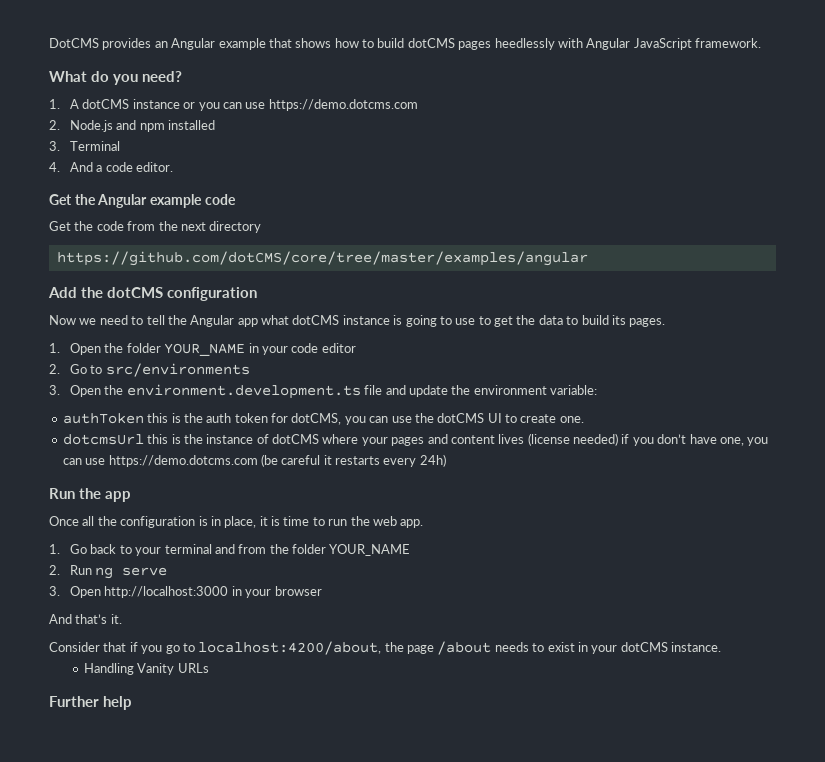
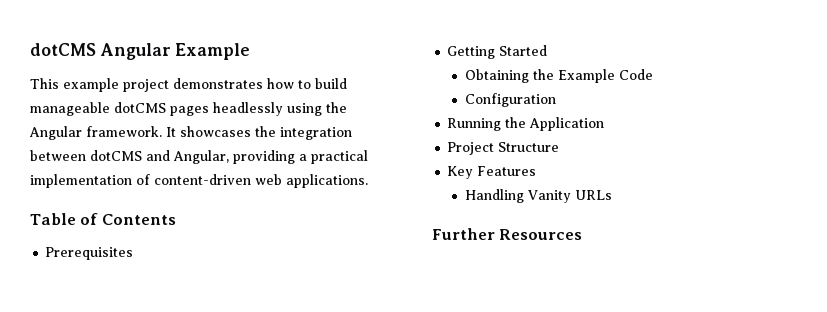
[49,38,332,50] DotCMS provides an Angular example that shows -> [30,43,251,60] [30,78,263,92] dotCMS Angular Example // This example project demonstrates
(405, 43) none -> [30,102,110,116] manageable
[494,38,761,50] [49,71,182,85] [49,99,418,111] [49,120,216,132] [49,141,121,151] [49,162,174,172] [49,194,236,208] [49,221,262,233] [56,251,588,266] [48,287,257,301] [49,315,666,327] [49,343,356,356] [49,363,250,377] [49,384,598,399] [62,413,584,425] [62,433,769,446] [62,454,446,467] [49,488,131,502] [49,516,424,528] [49,544,411,556] [49,565,168,579] [49,586,322,598] [49,614,122,624] [49,641,721,655] heedlessly with Angular JavaScript framework. // What do you need? // 1. A dotCMS instance or you can use https://demo.dotcms.com // 2. Node.js and npm installed // 3. Terminal // 4. And a code editor. // Get the Angular example code // Get the code from the next directory // https://github.com/dotCMS/core/tree/master/examples/angular // Add the dotCMS configuration // Now we need to tell the Angular app what dotCMS instance is going to use to get the data to build its pages. // 1. Open the folder YOUR_NAME in your code editor // 2. Go to src/environments // 3. Open the environment.development.ts file and update the environment variable: // authToken this is the auth token for dotCMS, you can use the dotCMS UI to create one. // dotcmsUrl this is the instance of dotCMS where your pages and content lives (license needed) if you don’t have one, you can use https://demo.dotcms.com (be careful it restarts every 24h) // Run the app // Once all the configuration is in place, it is time to run the web app. // 1. Go back to your terminal and from the folder YOUR_NAME // 2. Run ng serve // 3. Open http://localhost:3000 in your browser // And that’s it. // Consider that if you go to localhost:4200/about, the page /about needs to exist in your dotCMS instance. -> [213,102,347,116] [29,126,352,140] [30,150,368,164] [30,174,368,188] [30,213,176,225] [45,247,134,260] [447,45,548,59] [464,69,653,83] [464,93,556,107] [447,117,605,131] [447,142,560,155] [447,166,537,179] headlessly using the Angular framework. It showcases the integration between dotCMS and Angular, providing a practical implementation of content-driven web applications. // Table of Contents // Prerequisites // Getting Started // Obtaining the Example Code // Configuration // Running the Application // Project Structure // Key Features
[103,696,132,710] help -> [499,229,583,240] Resources

